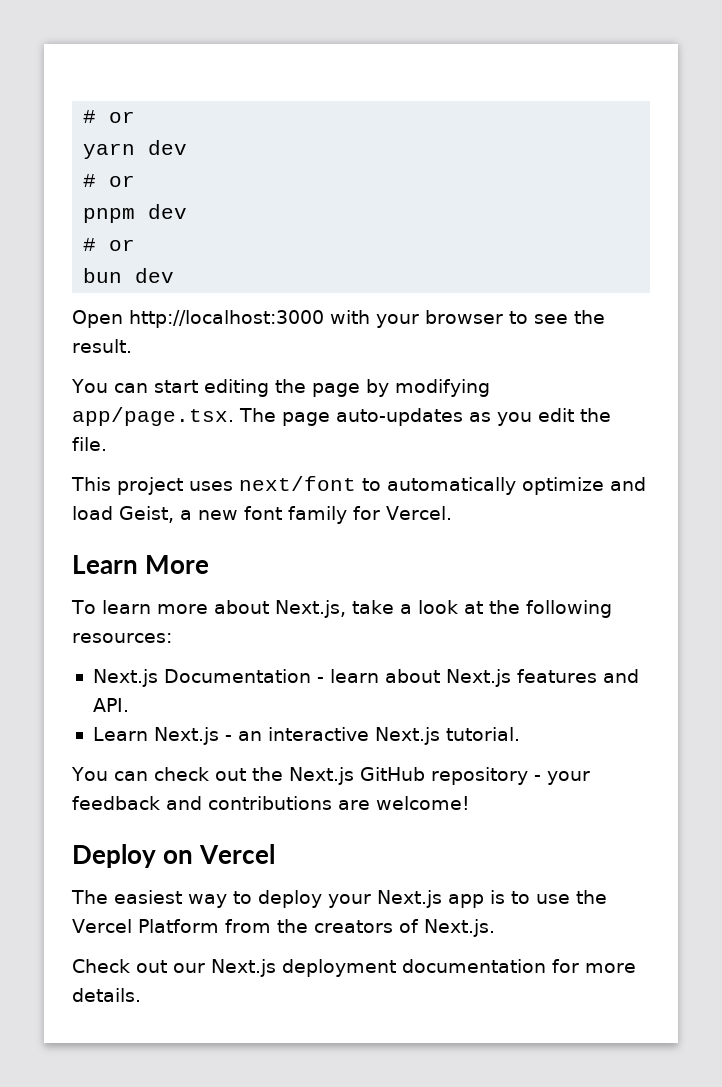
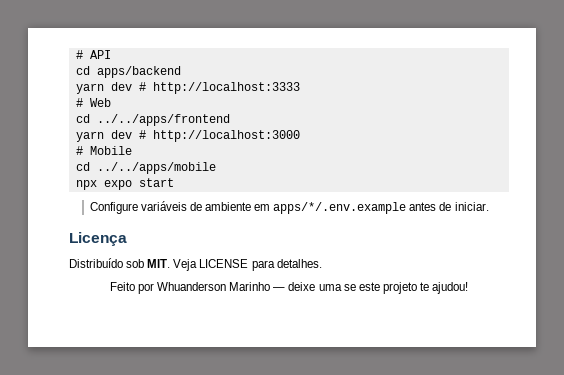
[83,110,136,123] [83,140,188,159] [83,174,136,187] [83,204,188,223] [83,238,136,251] [83,268,175,283] [72,310,605,328] [72,339,132,353] [71,379,490,397] [72,407,611,426] [72,437,107,451] [71,476,646,495] [72,506,452,524] [72,555,210,574] [71,600,612,618] [72,633,172,643] [92,669,639,687] [92,698,129,712] [92,727,520,745] [71,767,590,785] [72,796,470,810] [72,844,276,868] [71,890,607,908] [72,919,495,937] [72,959,636,977] [72,988,141,1002] # or // yarn dev // # or // pnpm dev // # or // bun dev // Open http://localhost:3000 with your browser to see the result. // You can start editing the page by modifying app/page.tsx. The page auto-updates as you edit the file. // This project uses next/font to automatically optimize and load Geist, a new font family for Vercel. // Learn More // To learn more about Next.js, take a look at the following resources: // Next.js Documentation - learn about Next.js features and API. // Learn Next.js - an interactive Next.js tutorial. // You can check out the Next.js GitHub repository - your feedback and contributions are welcome! // Deploy on Vercel // The easiest way to deploy your Next.js app is to use the Vercel Platform from the creators of Next.js. // Check out our Next.js deployment documentation for more details. -> [75,50,111,59] [75,66,181,78] [75,82,300,94] [75,98,111,107] [75,114,230,126] [75,130,300,142] [75,146,132,155] [75,162,216,174] [75,178,174,190] [89,201,489,214] [69,232,127,246] [69,258,322,271] [109,282,469,294] # API // cd apps/backend // yarn dev # http://localhost:3333 // # Web // cd ../../apps/frontend // yarn dev # http://localhost:3000 // # Mobile // cd ../../apps/mobile // npx expo start // Configure variáveis de ambiente em apps/*/.env.example antes de iniciar. // Licença // Distribuído sob MIT. Veja LICENSE para detalhes. // Feito por Whuanderson Marinho — deixe uma se este projeto te ajudou!

